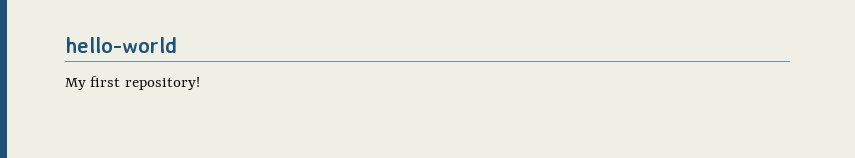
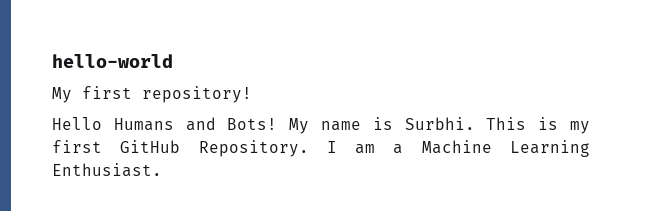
(200, 83) none -> [52,117,591,134] [52,140,590,157] [52,163,162,177] // Hello Humans and Bots! My name is Surbhi. This is my first GitHub Repository. I am a Machine Learning Enthusiast.

